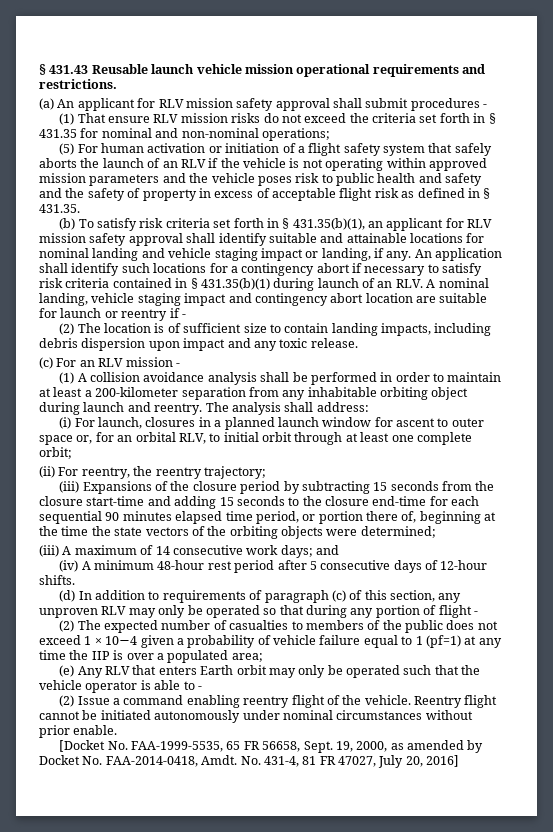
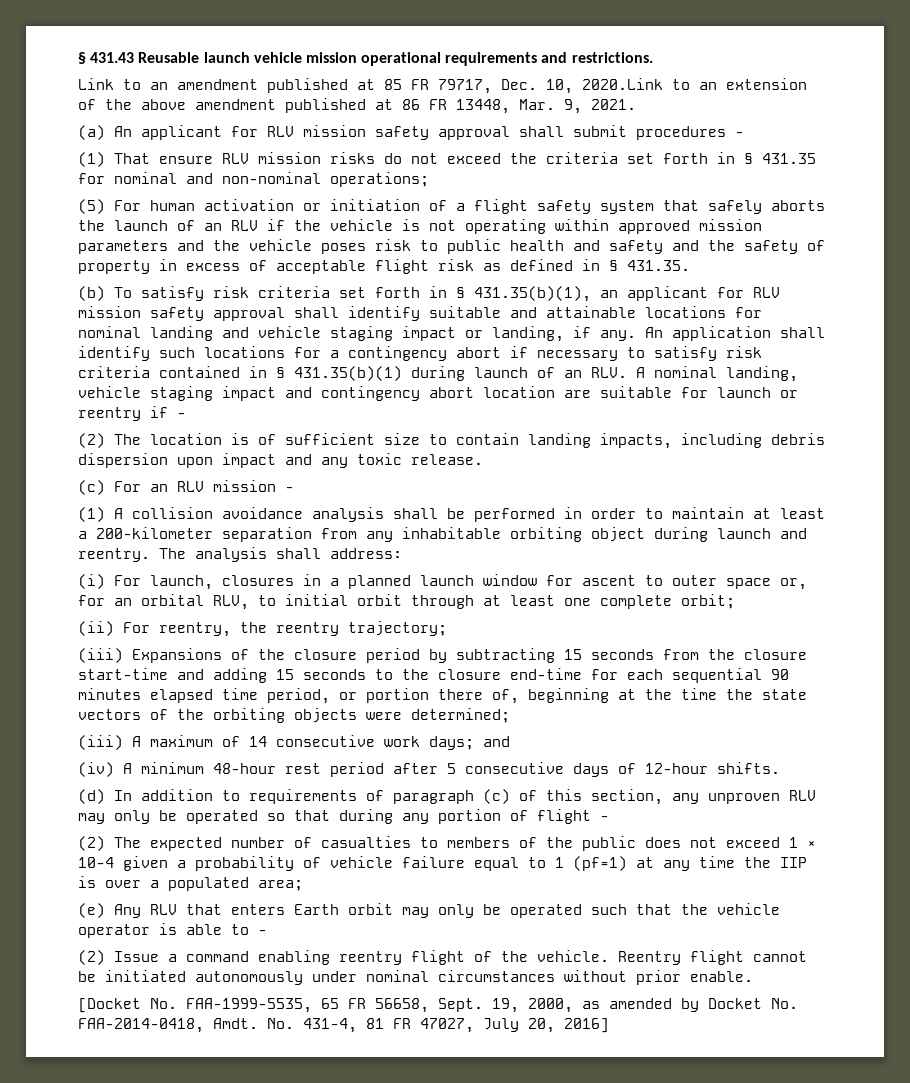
(117, 84) none -> [78,78,807,94] [78,98,636,114] // Link to an amendment published at 85 FR 79717, Dec. 10, 2020.Link to an extension of the above amendment published at 86 FR 13448, Mar. 9, 2021.

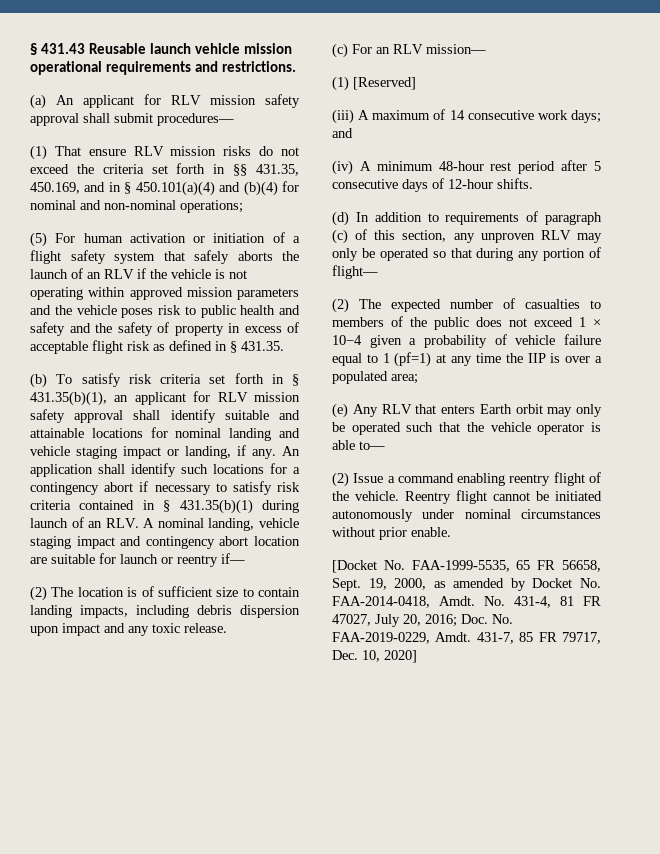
[78,78,807,94] [78,98,636,114] // Link to an amendment published at 85 FR 79717, Dec. 10, 2020.Link to an extension of the above amendment published at 86 FR 13448, Mar. 9, 2021. -> (296, 66) none
[636,126,744,140] procedures - -> [157,113,234,126] procedures—
[744,153,816,164] § 431.35 -> [233,164,299,176] [30,181,278,196] §§ 431.35, 450.169, and in § 450.101(a)(4) and (b)(4)
[150,406,186,418] if - -> [221,553,245,564] if—
[213,480,294,492] [78,507,825,522] [78,527,807,542] [78,547,402,562] [78,574,807,590] [78,594,735,610] [78,621,447,637] [78,648,807,663] [78,668,789,683] [78,688,807,704] [78,708,510,723] mission - // (1) A collision avoidance analysis shall be performed in order to maintain at least a 200-kilometer separation from any inhabitable orbiting object during launch and reentry. The analysis shall address: // (i) For launch, closures in a planned launch window for ascent to outer space or, for an orbital RLV, to initial orbit through at least one complete orbit; // (ii) For reentry, the reentry trajectory; // (iii) Expansions of the closure period by subtracting 15 seconds from the closure start-time and adding 15 seconds to the closure end-time for each sequential 90 minutes elapsed time period, or portion there of, beginning at the time the state vectors of the orbiting objects were determined; -> [426,44,486,54] [332,76,416,91] mission— // (1) [Reserved]
[537,809,609,824] flight - -> [332,265,378,279] flight—
[231,924,267,935] to - -> [359,441,385,450] to—
[564,1018,609,1033] 2016] -> [425,614,513,627] [332,632,601,644] [332,650,417,663] 2016; Doc. No. FAA-2019-0229, Amdt. 431-7, 85 FR 79717, Dec. 10, 2020]

